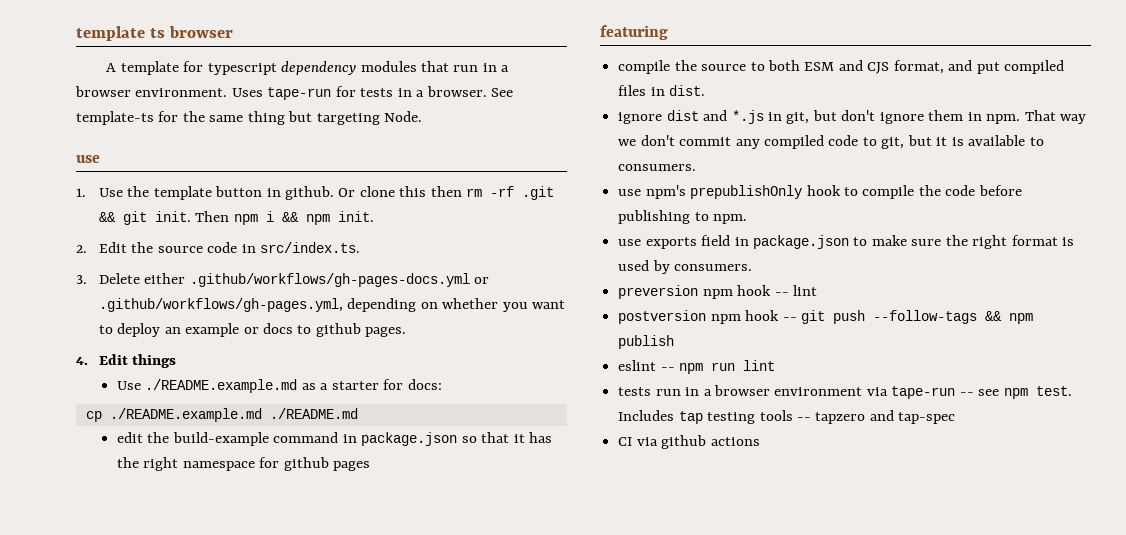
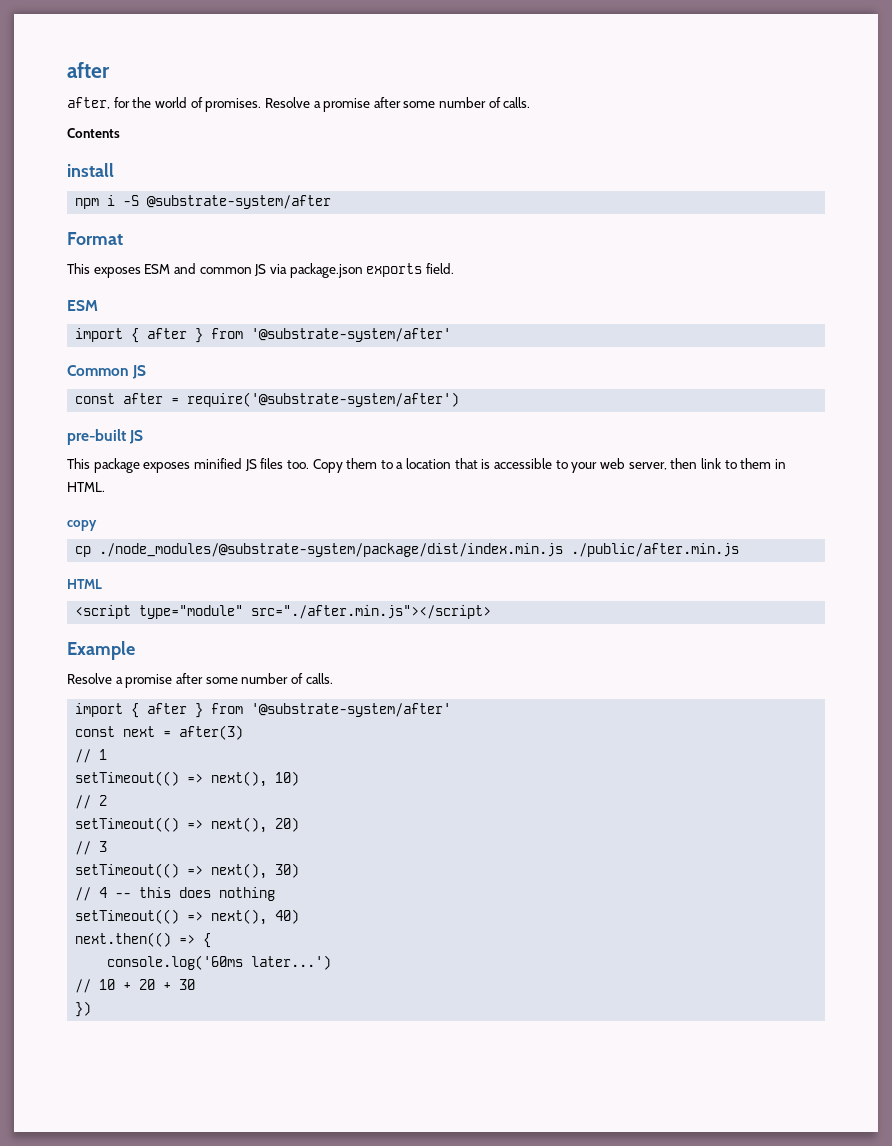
[76,26,234,41] [106,61,510,75] [75,86,514,100] [76,111,423,125] [76,155,100,163] [76,186,555,200] [98,211,374,225] [76,242,360,253] [76,273,490,287] [98,298,565,312] [98,323,407,337] [76,354,177,368] [116,379,442,393] [85,408,358,422] [116,432,552,446] [116,457,371,471] [600,25,668,40] [618,60,1065,74] [618,85,706,96] [618,110,1087,124] [618,135,1044,149] [618,164,697,171] [618,185,1022,199] [618,210,748,224] [618,235,1075,249] [618,260,753,274] [618,285,817,299] [618,310,1033,324] [618,335,675,349] [618,360,776,374] [618,385,1072,399] [618,410,956,424] [618,435,760,449] template ts browser // A template for typescript dependency modules that run in a browser environment. Uses tape-run for tests in a browser. See template-ts for the same thing but targeting Node. // use // 1. Use the template button in github. Or clone this then rm -rf .git && git init. Then npm i && npm init. // 2. Edit the source code in src/index.ts. // 3. Delete either .github/workflows/gh-pages-docs.yml or .github/workflows/gh-pages.yml, depending on whether you want to deploy an example or docs to github pages. // 4. Edit things // Use ./README.example.md as a starter for docs: // cp ./README.example.md ./README.md // edit the build-example command in package.json so that it has the right namespace for github pages // featuring // compile the source to both ESM and CJS format, and put compiled files in dist. // ignore dist and *.js in git, but don't ignore them in npm. That way we don't commit any compiled code to git, but it is available to consumers. // use npm's prepublishOnly hook to compile the code before publishing to npm. // use exports field in package.json to make sure the right format is used by consumers. // preversion npm hook -- lint // postversion npm hook -- git push --follow-tags && npm publish // eslint -- npm run lint // tests run in a browser environment via tape-run -- see npm test. Includes tap testing tools -- tapzero and tap-spec // CI via github actions -> [67,62,110,78] [67,97,531,112] [67,128,120,138] [67,163,114,177] [75,195,332,209] [67,232,123,245] [67,263,454,278] [67,300,98,311] [75,328,452,343] [67,365,147,379] [75,392,460,407] [67,429,144,445] [67,458,786,473] [67,482,105,492] [67,520,97,531] [75,543,740,557] [67,579,102,589] [75,605,492,619] [67,641,135,660] [67,673,333,688] [75,703,452,718] [75,725,244,740] [75,749,108,763] [75,771,300,787] [75,795,108,809] [75,817,300,833] [75,841,108,855] [75,863,300,879] [75,887,276,901] [75,909,300,925] [75,932,212,948] [107,955,332,970] [75,979,196,993] [75,1001,92,1017] after // after, for the world of promises. Resolve a promise after some number of calls. // Contents // install // npm i -S @substrate-system/after // Format // This exposes ESM and common JS via package.json exports field. // ESM // import { after } from '@substrate-system/after' // Common JS // const after = require('@substrate-system/after') // pre-built JS // This package exposes minified JS files too. Copy them to a location that is accessible to your web server, then link to them in HTML. // copy // cp ./node_modules/@substrate-system/package/dist/index.min.js ./public/after.min.js // HTML // <script type="module" src="./after.min.js"></script> // Example // Resolve a promise after some number of calls. // import { after } from '@substrate-system/after' // const next = after(3) // // 1 // setTimeout(() => next(), 10) // // 2 // setTimeout(() => next(), 20) // // 3 // setTimeout(() => next(), 30) // // 4 -- this does nothing // setTimeout(() => next(), 40) // next.then(() => { // console.log('60ms later...') // // 10 + 20 + 30 // })

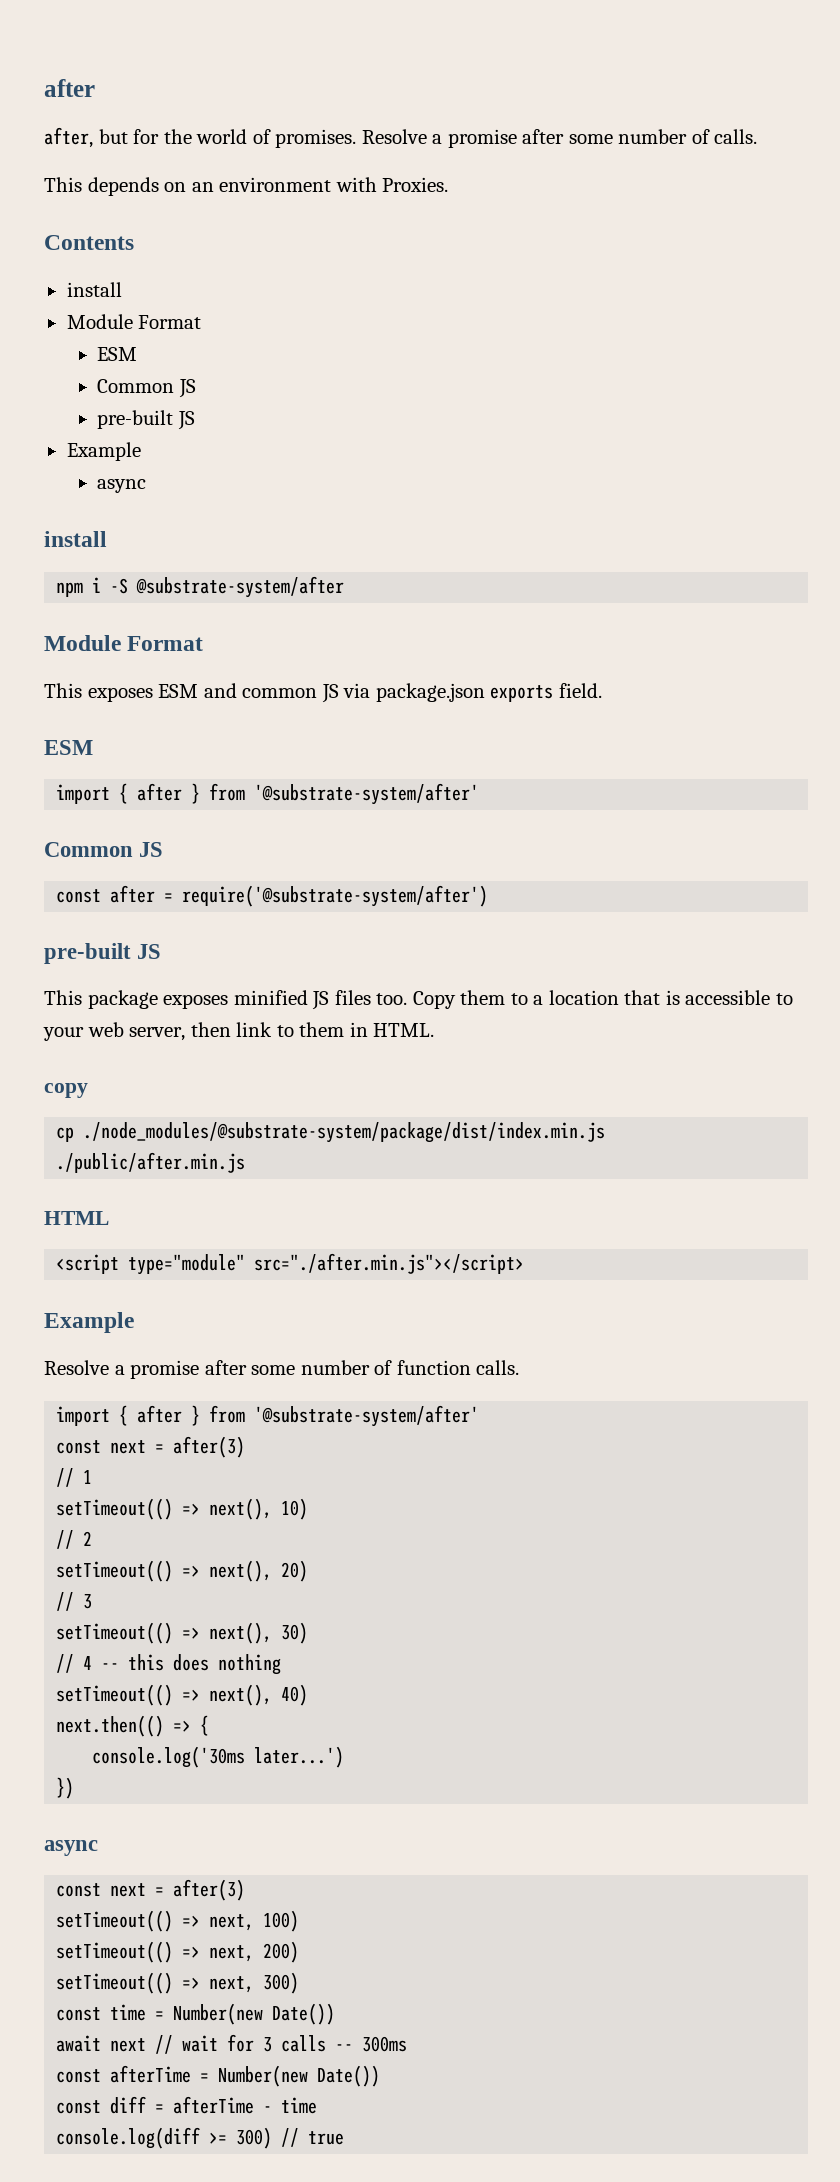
(110, 103) none -> [98,129,128,144] but
[67,128,120,138] Contents -> [44,177,449,196] [44,235,134,250] [66,282,122,297] [66,314,202,329] [97,347,138,361] [97,379,196,398] [97,410,195,430] [66,442,141,461] [97,479,147,493] This depends on an environment with Proxies. // Contents // install // Module Format // ESM // Common JS // pre-built JS // Example // async
(332, 202) none -> [44,635,121,651] Module
(303, 678) none -> [396,1360,471,1375] function
[107,955,244,970] console.log('60ms -> [92,1746,246,1768] console.log('30ms
[75,979,196,993] [75,1001,92,1017] // 10 + 20 + 30 // }) -> [56,1777,75,1799] [44,1840,98,1856] [56,1879,246,1901] [56,1910,300,1932] [56,1941,300,1963] [56,1972,300,1994] [56,2003,336,2025] [56,2034,408,2054] [56,2065,381,2087] [56,2096,318,2114] [56,2127,345,2149] }) // async // const next = after(3) // setTimeout(() => next, 100) // setTimeout(() => next, 200) // setTimeout(() => next, 300) // const time = Number(new Date()) // await next // wait for 3 calls -- 300ms // const afterTime = Number(new Date()) // const diff = afterTime - time // console.log(diff >= 300) // true

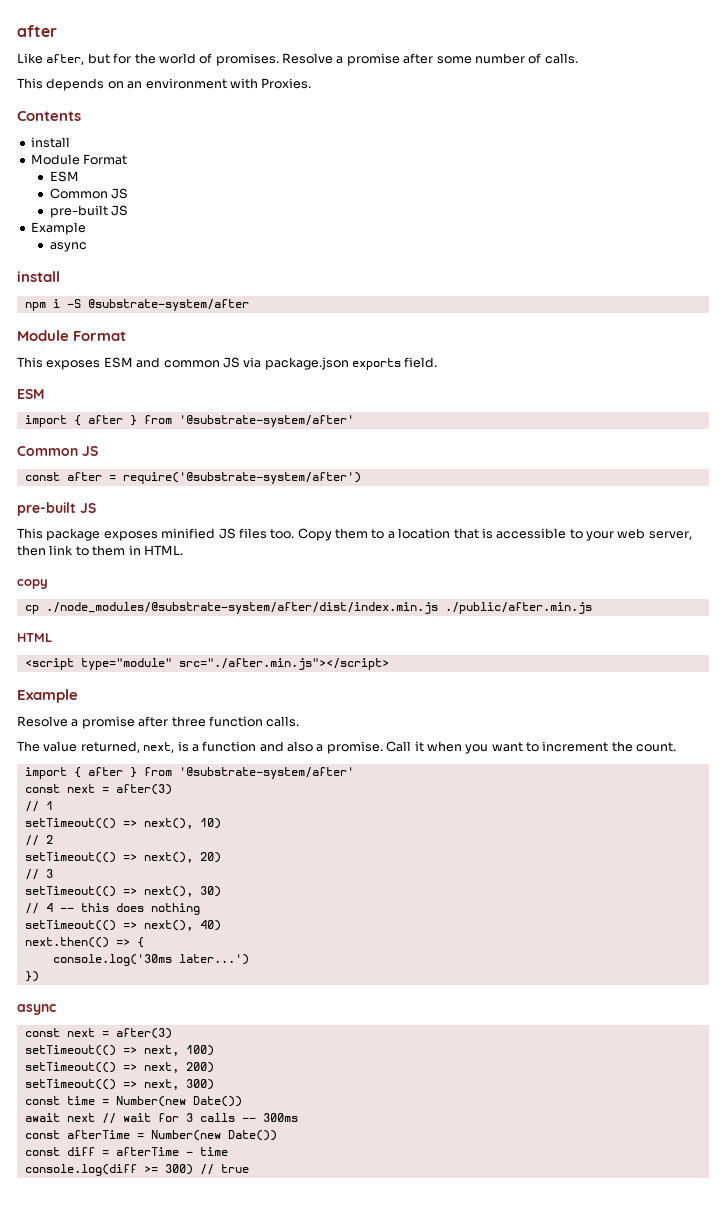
(95, 88) none -> [17,53,43,64] Like
[83,1122,606,1143] ./node_modules/@substrate-system/package/dist/index.min.js -> [45,602,438,614] ./node_modules/@substrate-system/after/dist/index.min.js
[251,1360,393,1375] some number of -> [171,716,206,727] three
(520, 1367) none -> [17,741,677,754] // The value returned, next, is a function and also a promise. Call it when you want to increment the count.

